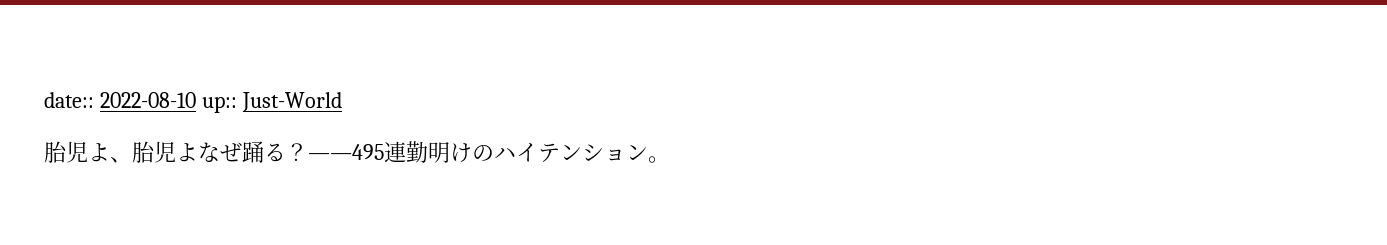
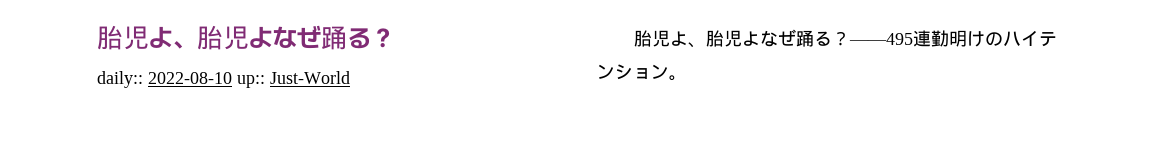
[44,92,94,108] date:: -> [97,25,395,50] [97,71,143,88] 胎児よ、胎児よなぜ踊る？ // daily::

